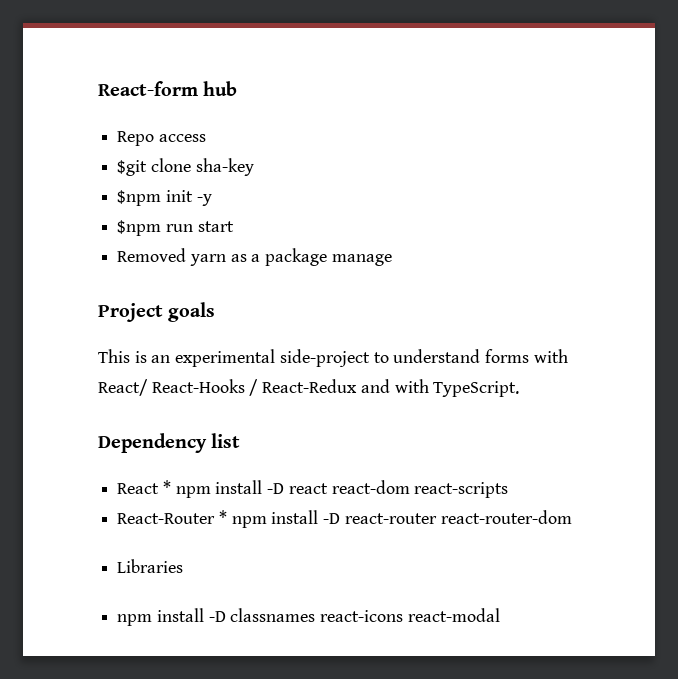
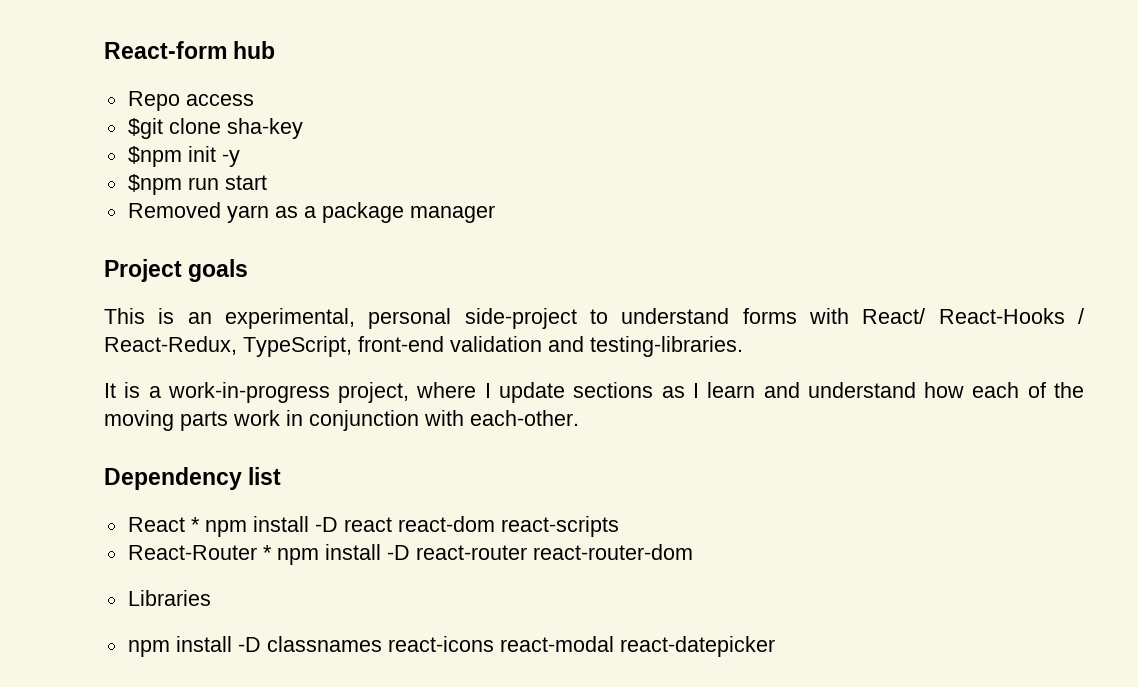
[331,254,392,266] manage -> [409,205,495,223] manager
[175,349,276,367] experimental -> [225,308,452,329] experimental, personal
[262,379,520,397] React-Redux and with TypeScript. -> [104,336,743,357] [104,382,1084,403] [104,410,579,431] React-Redux, TypeScript, front-end validation and testing-libraries. // It is a work-in-progress project, where I update sections as I learn and understand how each of the moving parts work in conjunction with each-other.
(500, 615) none -> [619,636,775,657] react-datepicker

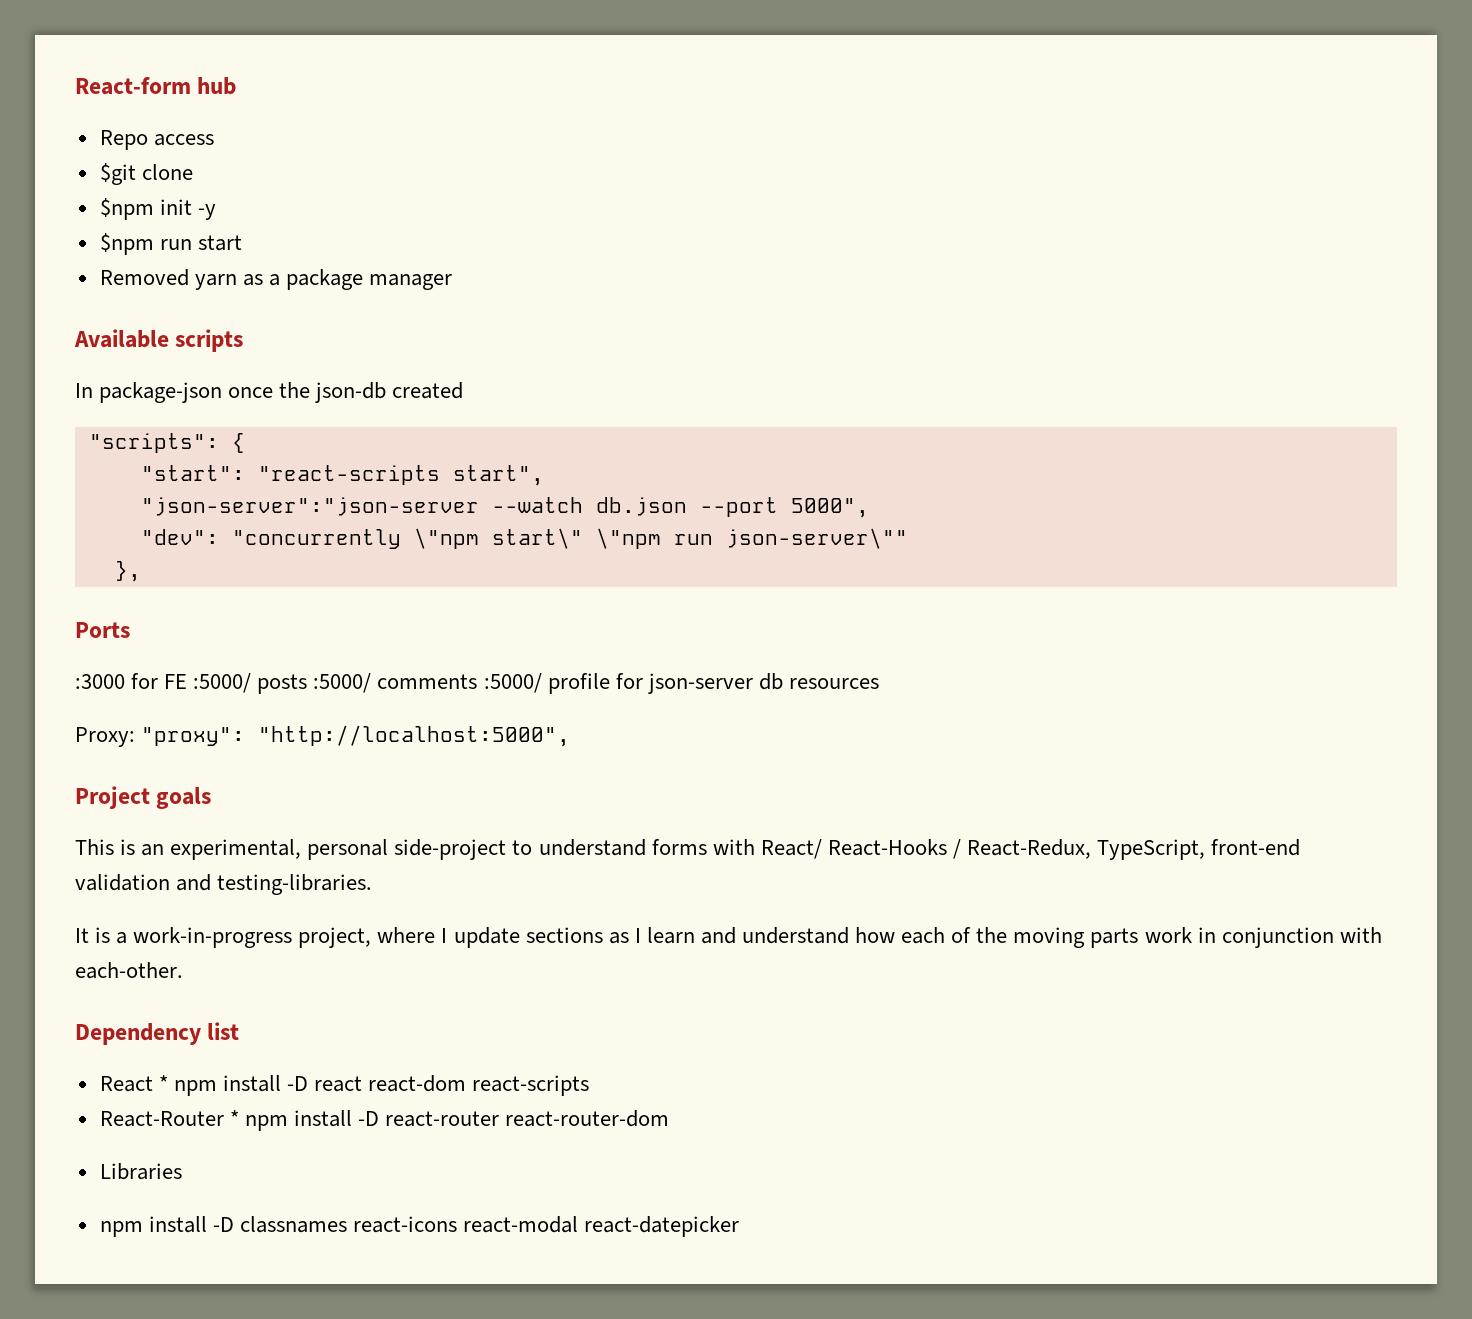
[226,118,303,139] sha-key -> (193, 172) none
(495, 214) none -> [74,329,244,352] [75,382,464,403] [88,433,245,453] [140,465,544,486] [140,497,869,518] [140,528,908,549] [114,561,141,582] [75,622,130,638] [75,673,879,694] [75,725,571,747] // Available scripts // In package-json once the json-db created // "scripts": { // "start": "react-scripts start", // "json-server":"json-server --watch db.json --port 5000", // "dev": "concurrently \"npm start\" \"npm run json-server\"" // }, // Ports // :3000 for FE :5000/ posts :5000/ comments :5000/ profile for json-server db resources // Proxy: "proxy": "http://localhost:5000",

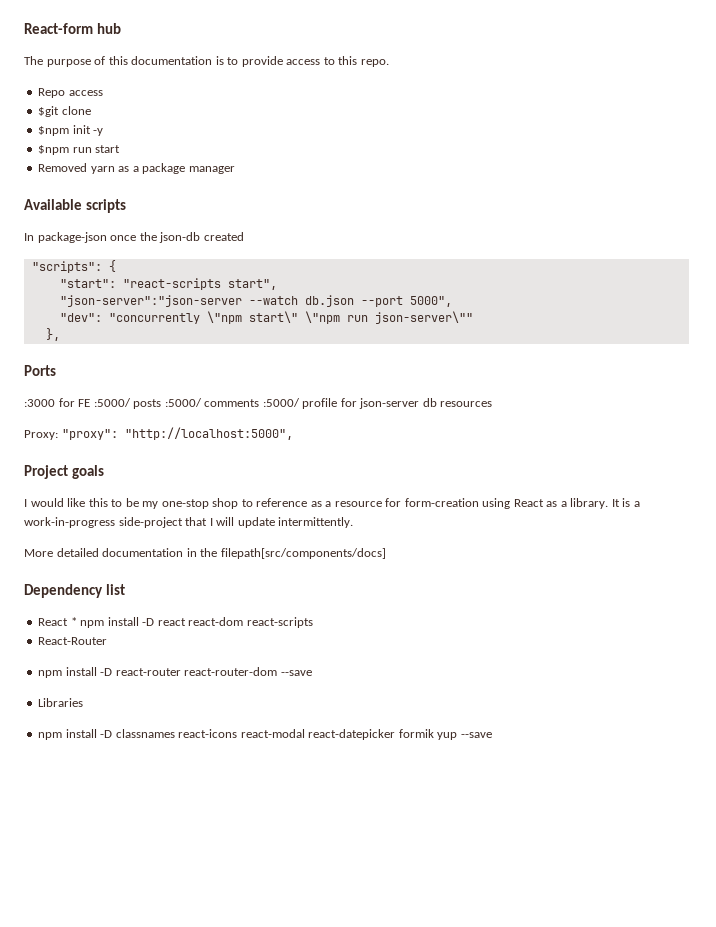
(237, 86) none -> [24,56,389,67] // The purpose of this documentation is to provide access to this repo.
[75,839,1301,860] [75,874,373,895] [75,927,1382,948] [75,962,183,979] This is an experimental, personal side-project to understand forms with React/ React-Hooks / React-Redux, TypeScript, front-end validation and testing-libraries. // It is a work-in-progress project, where I update sections as I learn and understand how each of the moving parts work in conjunction with each-other. -> [24,498,640,509] [24,517,354,528] [24,548,386,559] I would like this to be my one-stop shop to reference as a resource for form-creation using React as a library. It is a work-in-progress side-project that I will update intermittently. // More detailed documentation in the filepath[src/components/docs]
[229,1110,239,1126] * -> (108, 641) //
(670, 1118) none -> [280,670,312,676] --save
(740, 1226) none -> [398,729,492,740] formik yup --save

